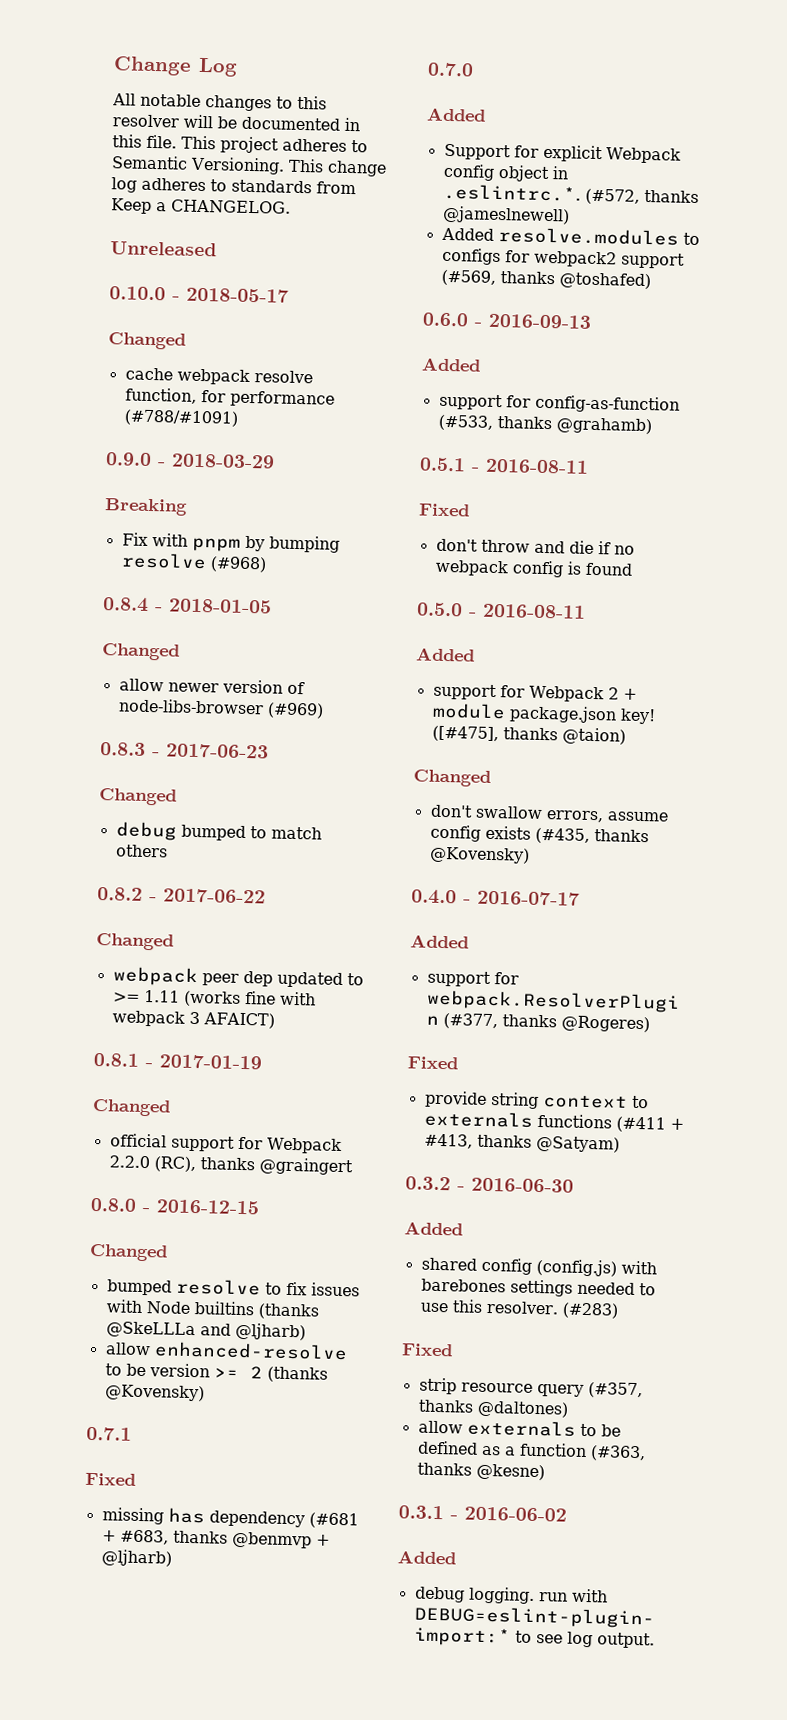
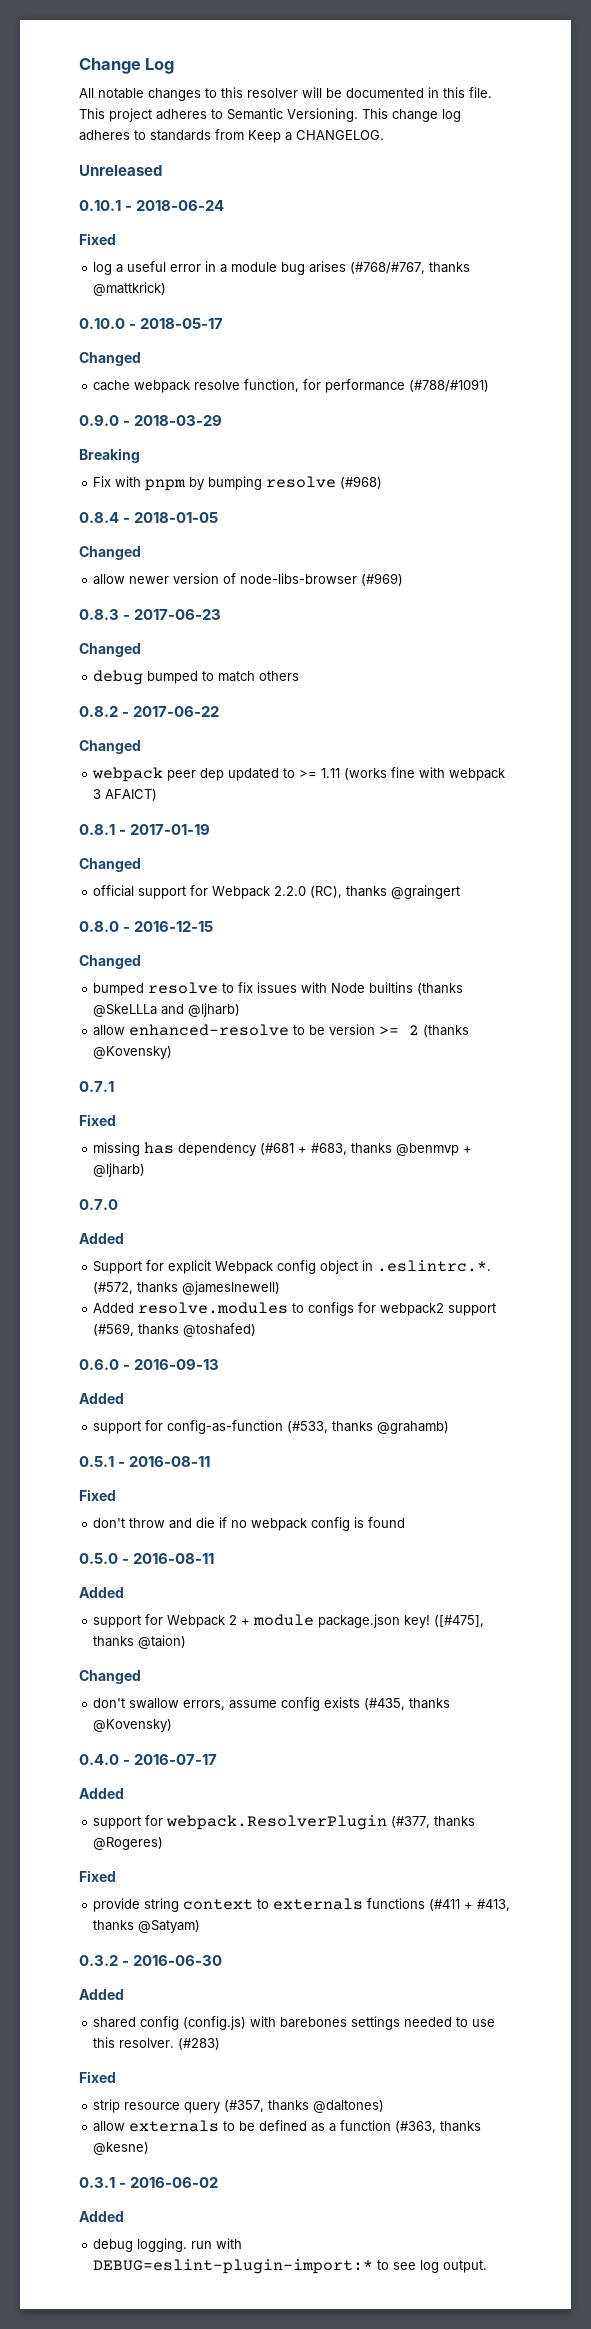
(217, 249) none -> [79,200,225,211] [79,233,116,245] [93,261,471,275] [93,282,167,296] // 0.10.1 - 2018-06-24 // Fixed // log a useful error in a module bug arises (#768/#767, thanks @mattkrick)

